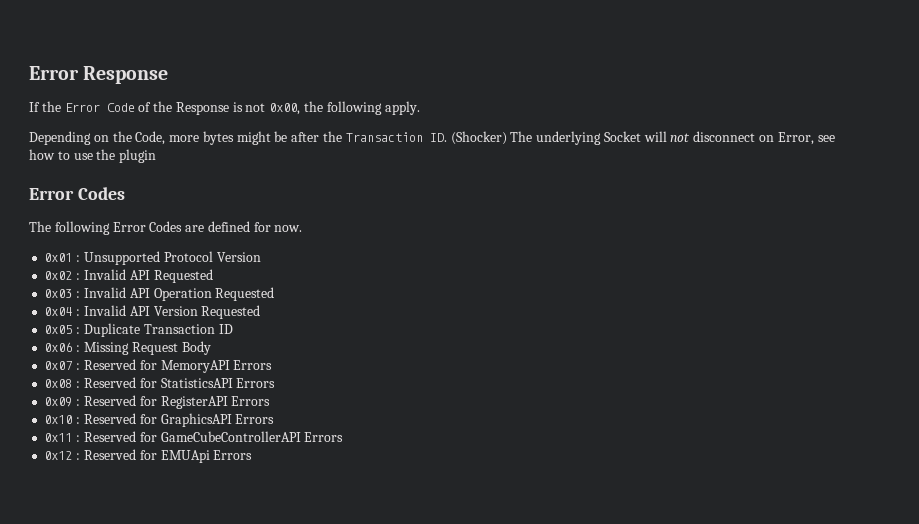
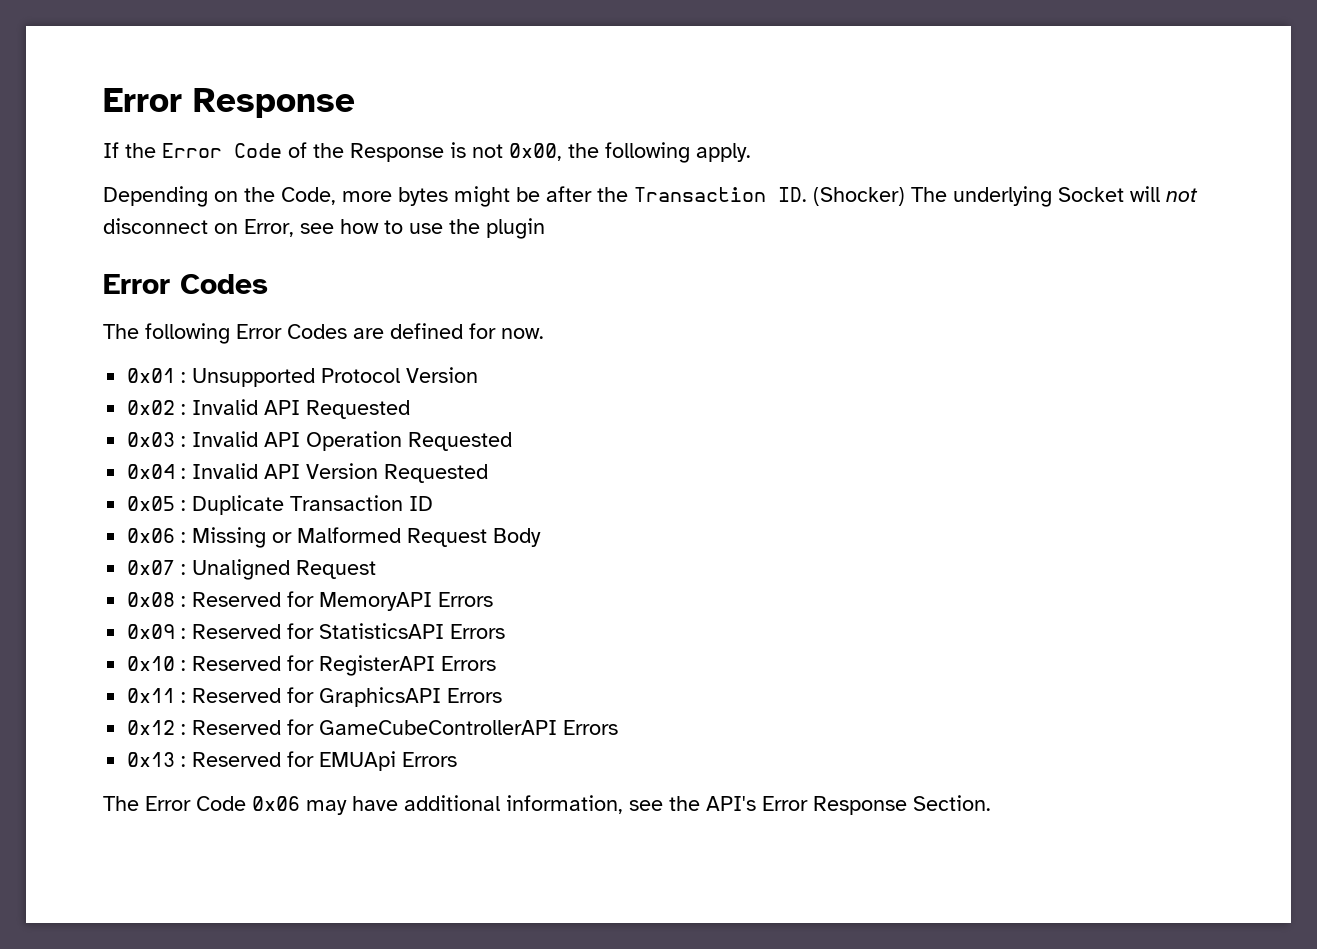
(129, 348) none -> [272,527,402,543] or Malformed
(81, 366) none -> [192,559,377,580] [127,592,187,607] Unaligned Request // 0x08 :
[44,379,73,388] 0x08 -> [127,624,176,639] 0x09
[44,397,73,407] 0x09 -> [127,656,176,671] 0x10
[44,415,73,424] 0x10 -> [127,688,176,703] 0x11
[44,433,73,442] 0x11 -> [127,720,176,735] 0x12
[44,451,73,460] 0x12 -> [127,752,176,767] 0x13
(253, 455) none -> [103,795,991,815] // The Error Code 0x06 may have additional information, see the API's Error Response Section.

